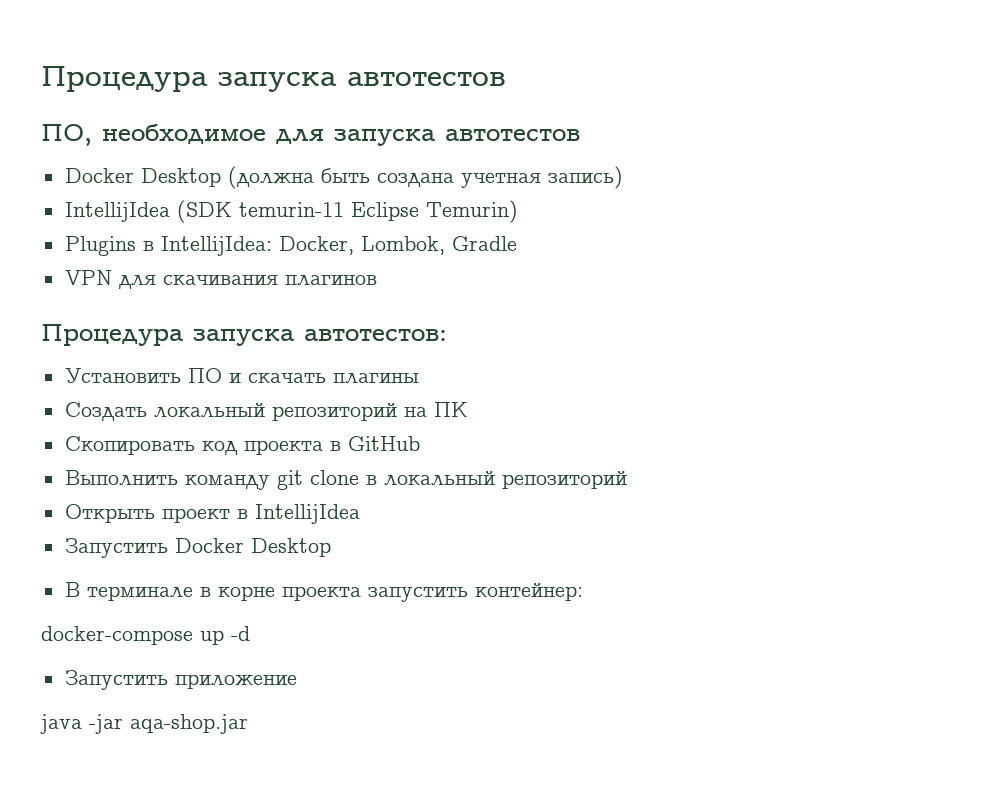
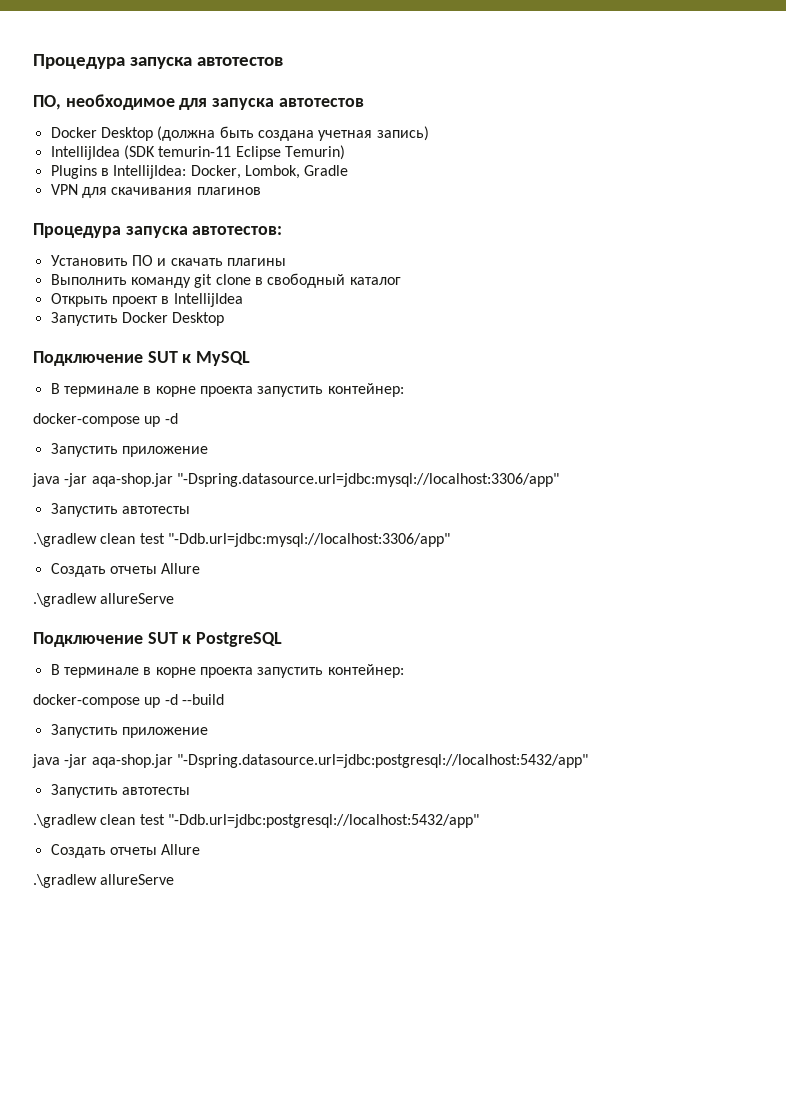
[64,402,468,421] [64,436,420,455] // Создать локальный репозиторий на ПК // Скопировать код проекта в GitHub -> (286, 262) none
[383,471,627,489] локальный репозиторий -> [267,273,401,288] свободный каталог
(331, 547) none -> [33,351,251,366] // Подключение SUT к MySQL
(248, 724) none -> [176,473,559,487] [50,503,190,517] [33,533,450,547] [50,563,201,577] [33,593,175,607] [33,632,283,647] [50,664,404,678] [33,694,224,708] [50,724,208,738] [32,754,588,768] [50,784,190,798] [33,814,479,828] [50,844,201,858] [33,874,175,888] "-Dspring.datasource.url=jdbc:mysql://localhost:3306/app" // Запустить автотесты // .\gradlew clean test "-Ddb.url=jdbc:mysql://localhost:3306/app" // Создать отчеты Allure // .\gradlew allureServe // Подключение SUT к PostgreSQL // В терминале в корне проекта запустить контейнер: // docker-compose up -d --build // Запустить приложение // java -jar aqa-shop.jar "-Dspring.datasource.url=jdbc:postgresql://localhost:5432/app" // Запустить автотесты // .\gradlew clean test "-Ddb.url=jdbc:postgresql://localhost:5432/app" // Создать отчеты Allure // .\gradlew allureServe

